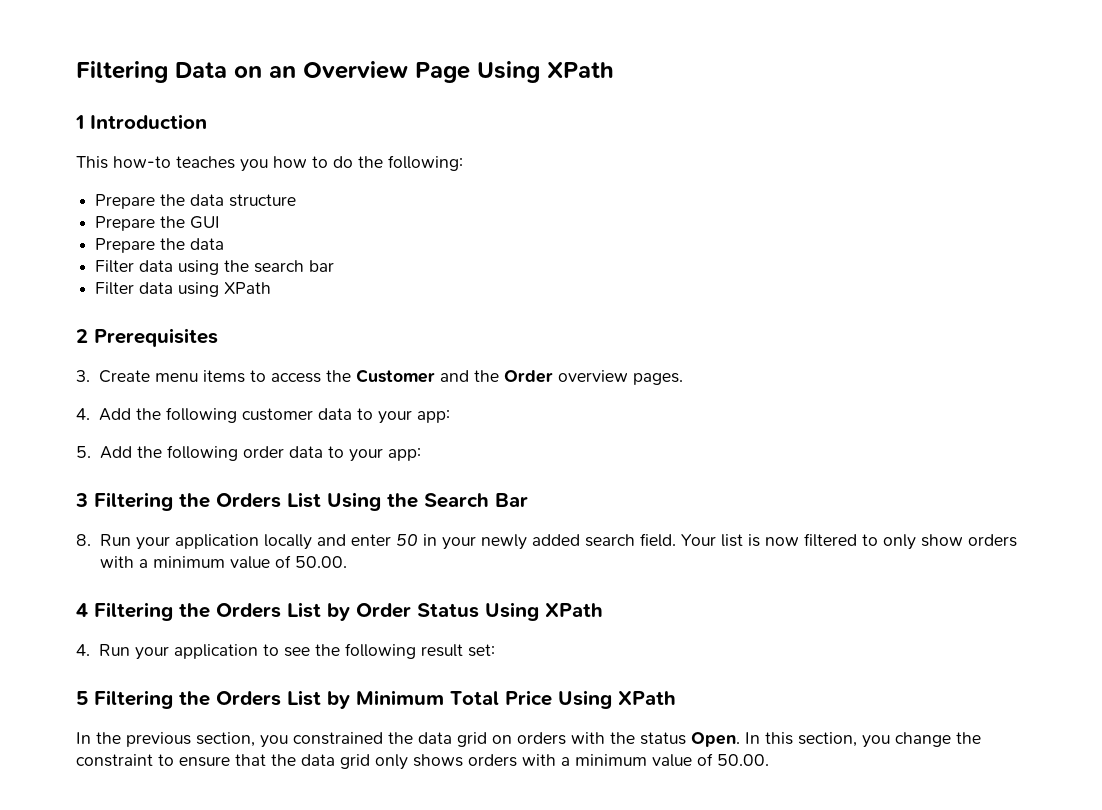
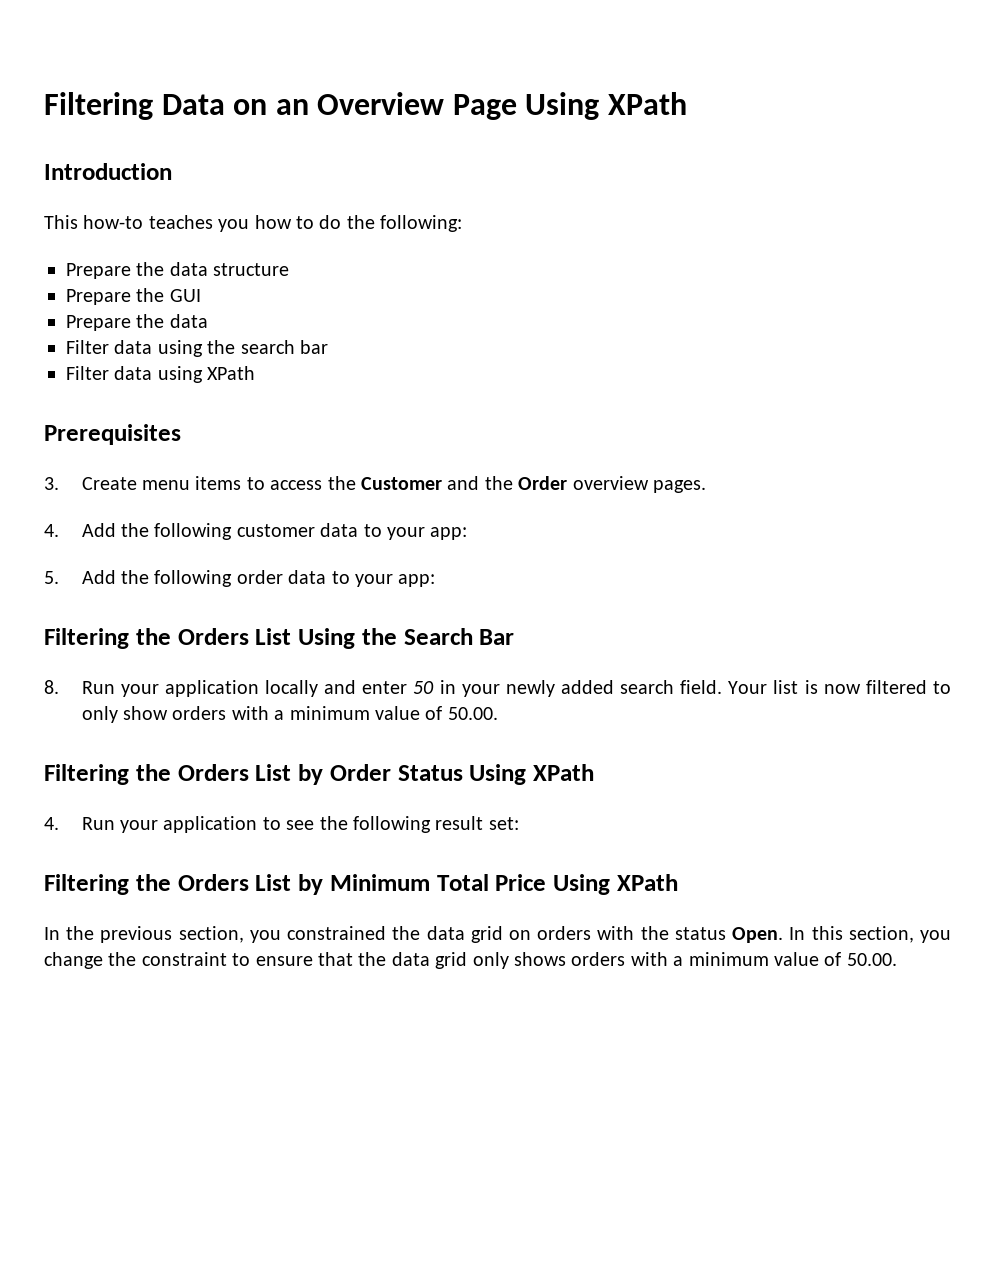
[75,115,84,129] 1 -> (687, 103) none
[76,329,88,343] 2 -> (256, 373) none
[75,493,88,507] 3 -> (436, 580) none
[76,603,88,617] 4 -> (498, 713) none
[76,691,88,705] 5 -> (519, 823) none

